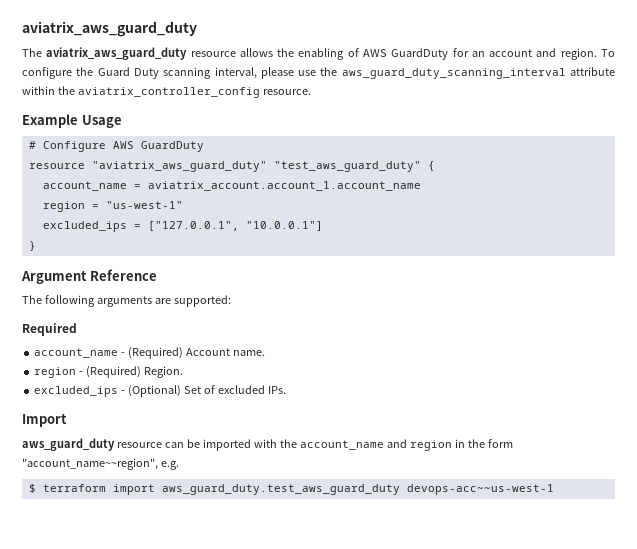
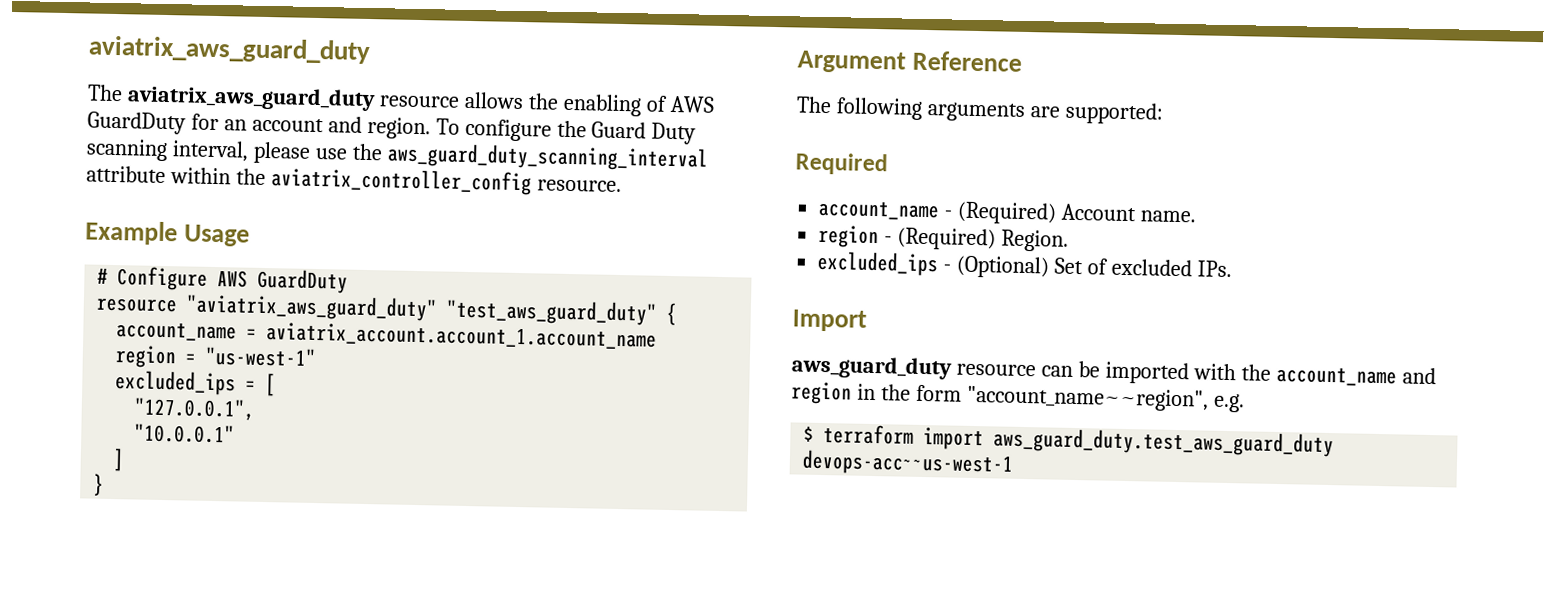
[147,221,323,231] ["127.0.0.1", "10.0.0.1"] -> [265,373,277,397] [134,397,256,421] [134,423,236,444] [113,448,126,472] [ // "127.0.0.1", // "10.0.0.1" // ]

